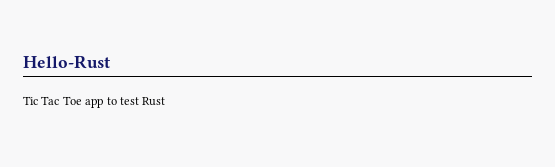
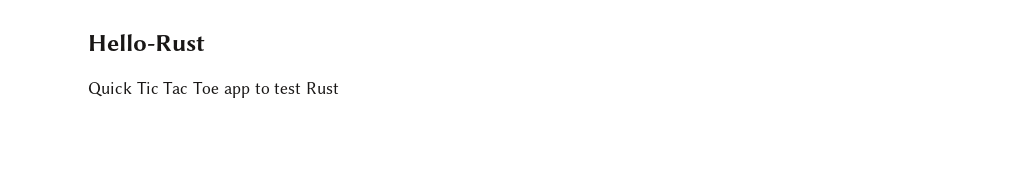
(110, 62) none -> [88,82,132,97] Quick

